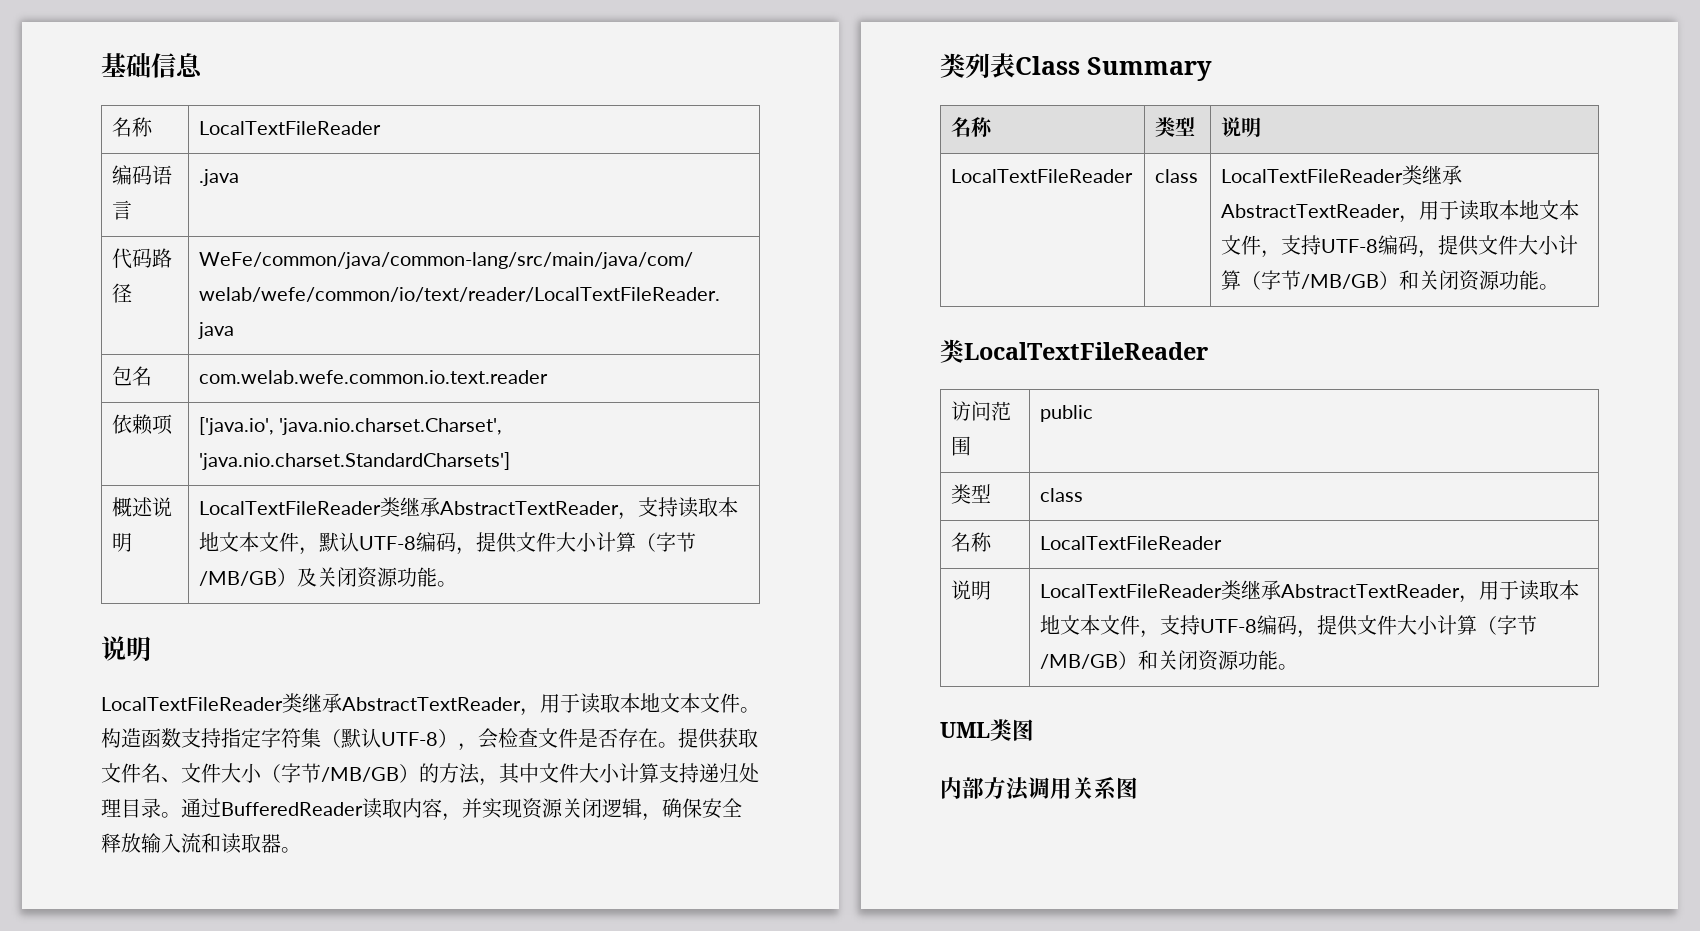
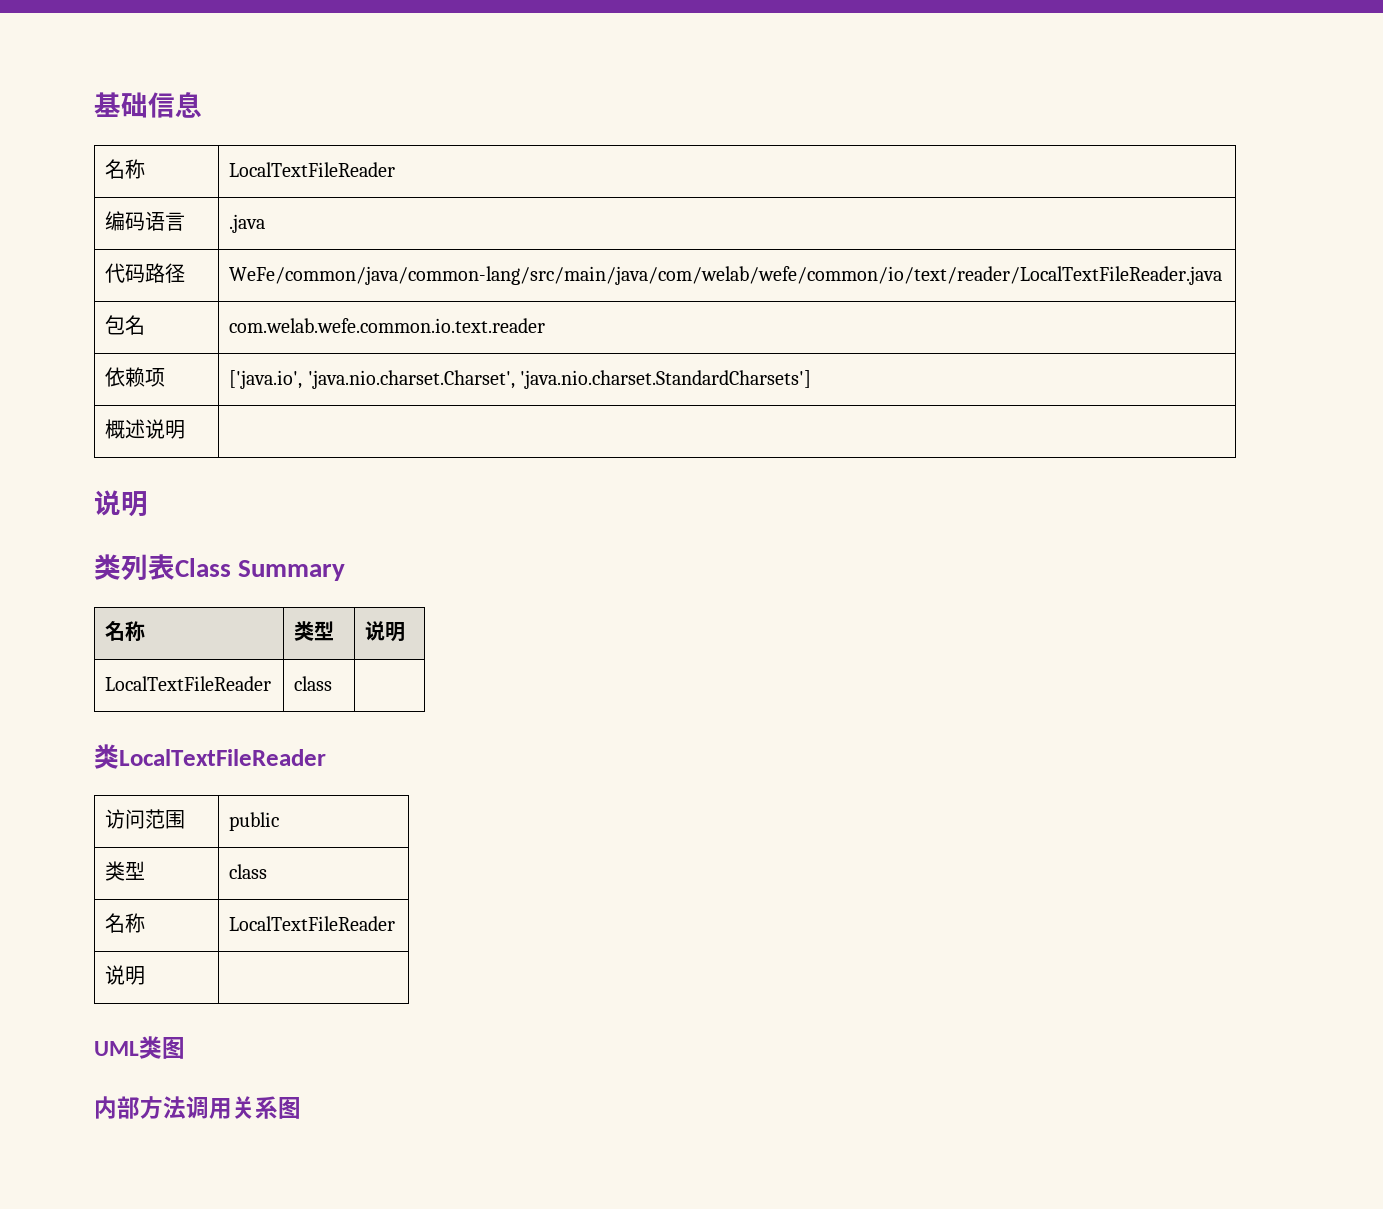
[199,497,739,520] [199,532,697,555] [199,567,458,588] [101,636,151,661] [101,693,760,716] [101,728,758,751] [101,763,759,786] [101,798,742,821] [101,833,301,854] LocalTextFileReader类继承AbstractTextReader，支持读取本地文本文件，默认UTF-8编码，提供文件大小计算（字节/MB/GB）及关闭资源功能。 // 说明 // LocalTextFileReader类继承AbstractTextReader，用于读取本地文本文件。构造函数支持指定字符集（默认UTF-8），会检查文件是否存在。提供获取文件名、文件大小（字节/MB/GB）的方法，其中文件大小计算支持递归处理目录。通过BufferedReader读取内容，并实现资源关闭逻辑，确保安全释放输入流和读取器。 -> [94,490,148,517] // 说明
[1221,165,1463,185] [1221,200,1580,223] [1221,235,1579,258] [1221,270,1560,291] LocalTextFileReader类继承AbstractTextReader，用于读取本地文本文件，支持UTF-8编码，提供文件大小计算（字节/MB/GB）和关闭资源功能。 -> (333, 683) none
[1040,580,1580,603] [1040,615,1538,638] [1040,650,1299,671] LocalTextFileReader类继承AbstractTextReader，用于读取本地文本文件，支持UTF-8编码，提供文件大小计算（字节/MB/GB）和关闭资源功能。 -> (146, 975) none

